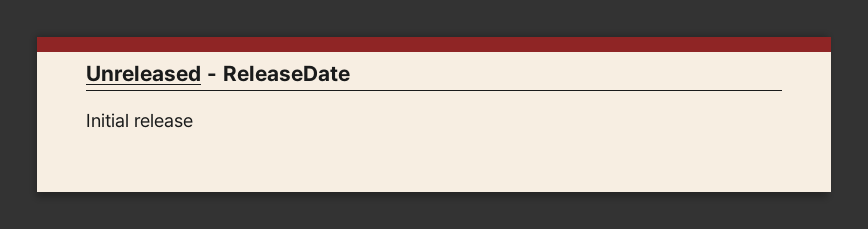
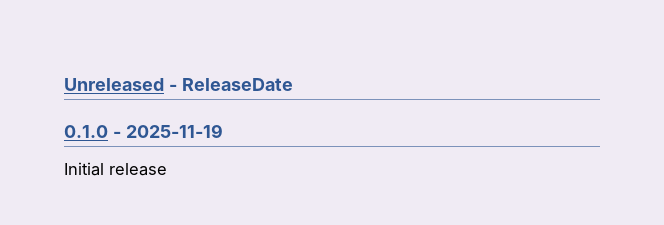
(350, 73) none -> [64,124,223,138] // 0.1.0 - 2025-11-19

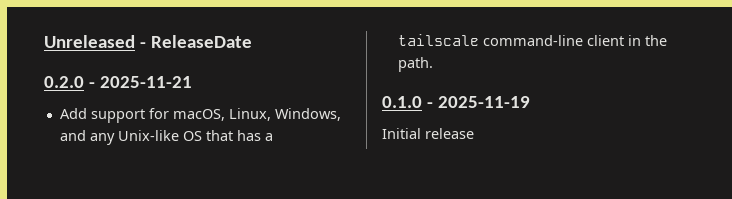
(293, 84) none -> [44,76,192,88] [59,108,341,123] [59,130,273,145] [397,34,667,46] [397,57,433,72] // 0.2.0 - 2025-11-21 // Add support for macOS, Linux, Windows, and any Unix-like OS that has a tailscale command-line client in the path.

